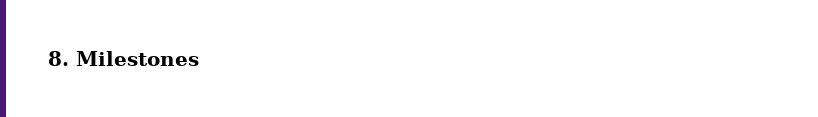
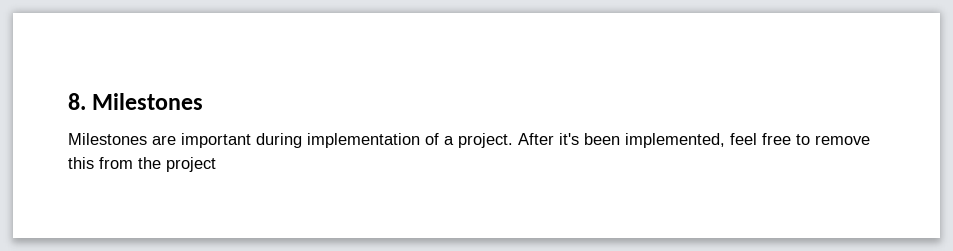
(199, 58) none -> [68,133,870,148] [68,157,216,172] // Milestones are important during implementation of a project. After it's been implemented, feel free to remove this from the project

